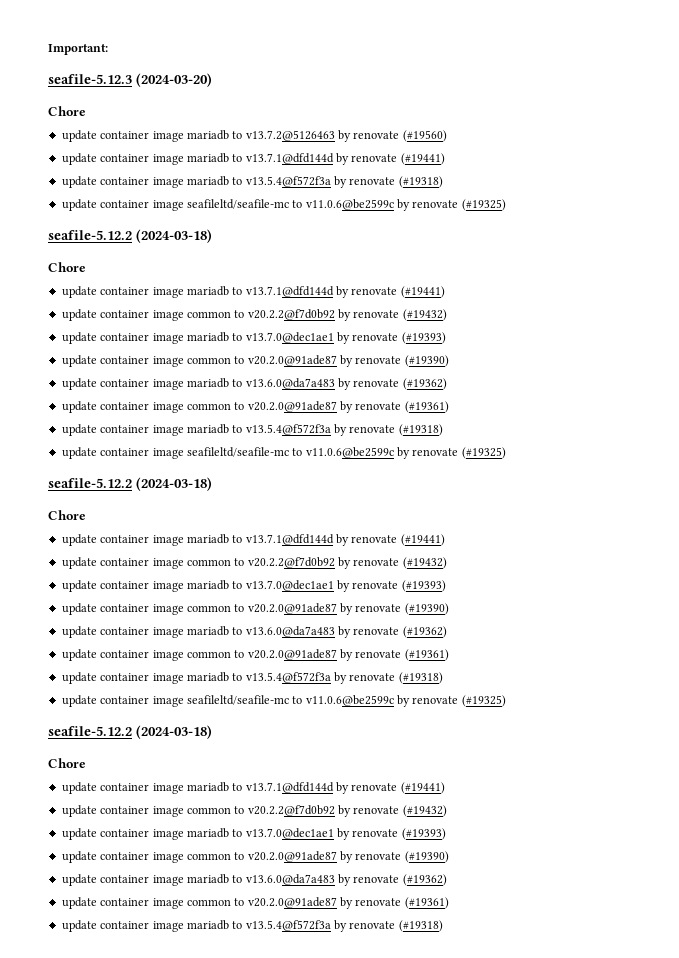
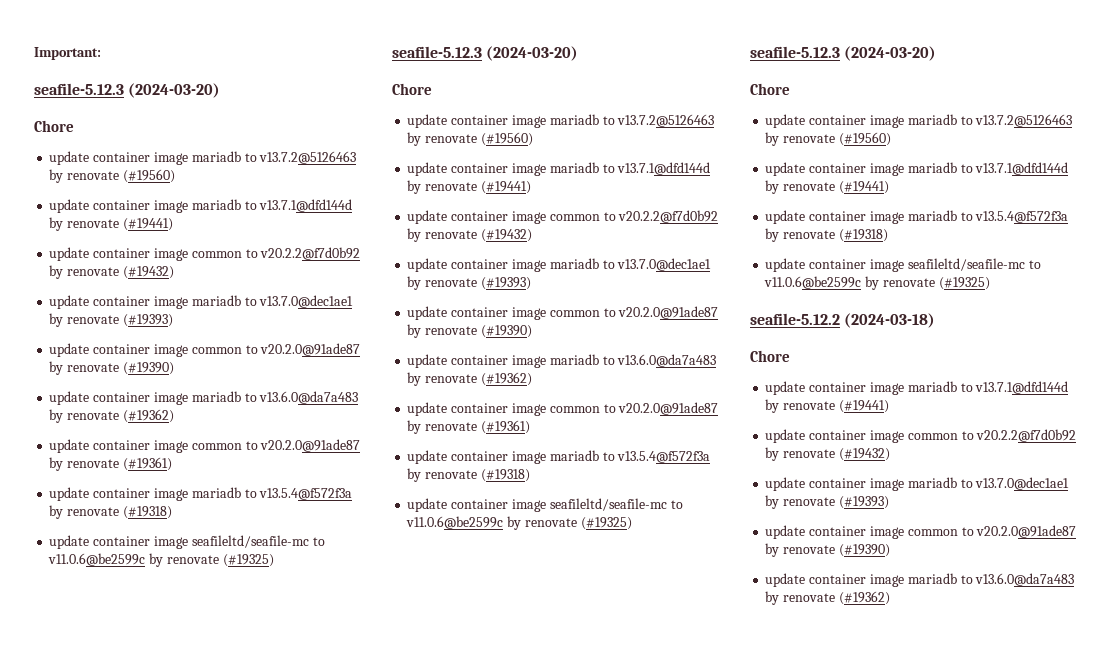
(445, 159) none -> [49,247,361,261] [49,265,174,279] [49,295,354,309] [49,313,173,327] [49,343,361,357] [49,361,174,375] [49,391,359,405] [49,409,174,423] [49,439,361,453] [49,457,172,471] [49,487,353,501] [49,505,172,519] [49,535,325,549] [48,553,274,567] [392,46,579,61] [392,83,432,95] [407,114,715,128] [407,132,533,146] [407,162,711,176] [407,180,531,194] [407,210,719,224] [407,228,532,242] [407,258,712,272] [407,276,531,290] [407,306,719,320] [407,324,532,338] [407,354,717,368] [407,372,532,386] [407,402,719,416] [407,420,530,434] [407,450,711,464] [407,468,530,482] [407,498,683,512] [406,516,632,530] [750,46,937,61] [750,83,790,95] [765,114,1073,128] [765,132,891,146] [765,162,1069,176] [765,180,889,194] // update container image common to v20.2.2@f7d0b92 by renovate (#19432) // update container image mariadb to v13.7.0@dec1ae1 by renovate (#19393) // update container image common to v20.2.0@91ade87 by renovate (#19390) // update container image mariadb to v13.6.0@da7a483 by renovate (#19362) // update container image common to v20.2.0@91ade87 by renovate (#19361) // update container image mariadb to v13.5.4@f572f3a by renovate (#19318) // update container image seafileltd/seafile-mc to v11.0.6@be2599c by renovate (#19325) // seafile-5.12.3 (2024-03-20) // Chore // update container image mariadb to v13.7.2@5126463 by renovate (#19560) // update container image mariadb to v13.7.1@dfd144d by renovate (#19441) // update container image common to v20.2.2@f7d0b92 by renovate (#19432) // update container image mariadb to v13.7.0@dec1ae1 by renovate (#19393) // update container image common to v20.2.0@91ade87 by renovate (#19390) // update container image mariadb to v13.6.0@da7a483 by renovate (#19362) // update container image common to v20.2.0@91ade87 by renovate (#19361) // update container image mariadb to v13.5.4@f572f3a by renovate (#19318) // update container image seafileltd/seafile-mc to v11.0.6@be2599c by renovate (#19325) // seafile-5.12.3 (2024-03-20) // Chore // update container image mariadb to v13.7.2@5126463 by renovate (#19560) // update container image mariadb to v13.7.1@dfd144d by renovate (#19441)
[61,401,449,413] [61,424,443,436] [61,447,506,459] [48,477,212,491] [48,510,86,520] [61,534,445,546] [61,557,447,569] [61,580,446,592] [61,603,449,615] [61,626,447,638] [61,649,449,661] [61,672,443,684] [61,695,506,707] [48,725,212,739] [48,758,86,768] [61,782,445,794] [61,805,447,817] [61,828,446,840] [61,851,449,863] [61,874,447,886] [61,897,449,909] [61,920,443,932] // update container image common to v20.2.0@91ade87 by renovate (#19361) // update container image mariadb to v13.5.4@f572f3a by renovate (#19318) // update container image seafileltd/seafile-mc to v11.0.6@be2599c by renovate (#19325) // seafile-5.12.2 (2024-03-18) // Chore // update container image mariadb to v13.7.1@dfd144d by renovate (#19441) // update container image common to v20.2.2@f7d0b92 by renovate (#19432) // update container image mariadb to v13.7.0@dec1ae1 by renovate (#19393) // update container image common to v20.2.0@91ade87 by renovate (#19390) // update container image mariadb to v13.6.0@da7a483 by renovate (#19362) // update container image common to v20.2.0@91ade87 by renovate (#19361) // update container image mariadb to v13.5.4@f572f3a by renovate (#19318) // update container image seafileltd/seafile-mc to v11.0.6@be2599c by renovate (#19325) // seafile-5.12.2 (2024-03-18) // Chore // update container image mariadb to v13.7.1@dfd144d by renovate (#19441) // update container image common to v20.2.2@f7d0b92 by renovate (#19432) // update container image mariadb to v13.7.0@dec1ae1 by renovate (#19393) // update container image common to v20.2.0@91ade87 by renovate (#19390) // update container image mariadb to v13.6.0@da7a483 by renovate (#19362) // update container image common to v20.2.0@91ade87 by renovate (#19361) // update container image mariadb to v13.5.4@f572f3a by renovate (#19318) -> (890, 598) none

